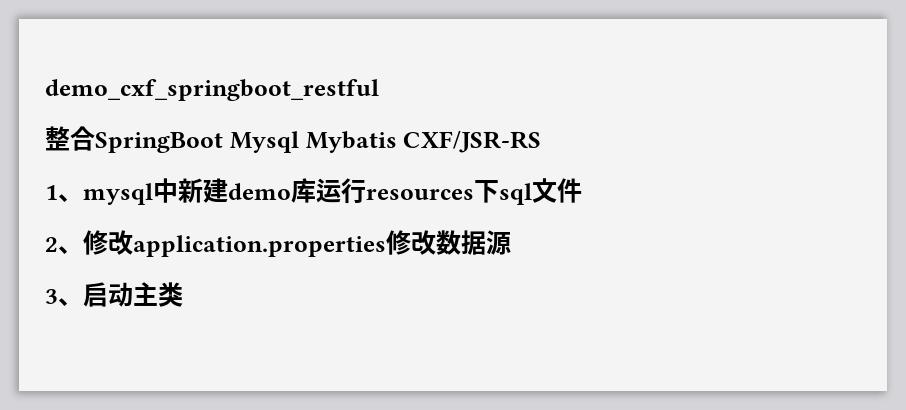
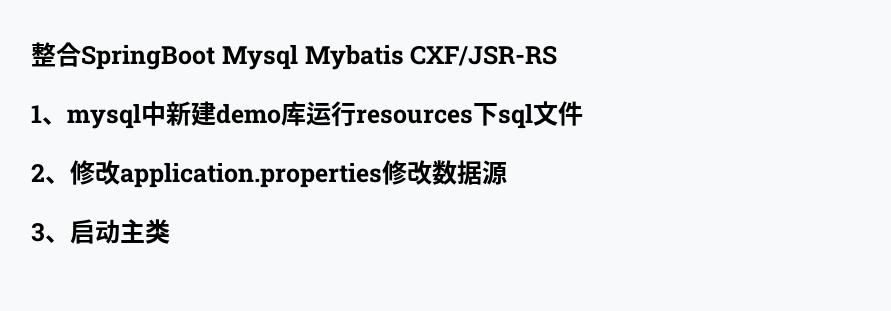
[45,79,379,101] demo_cxf_springboot_restful // -> (31, 54) none

